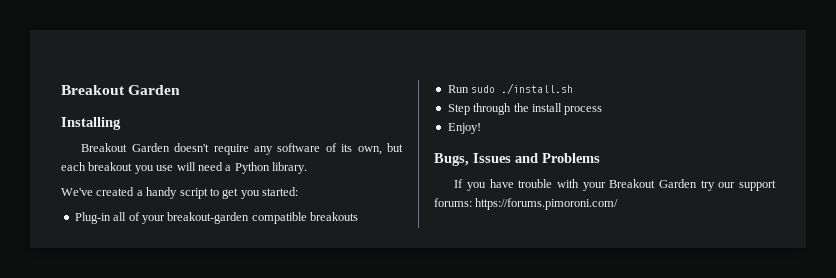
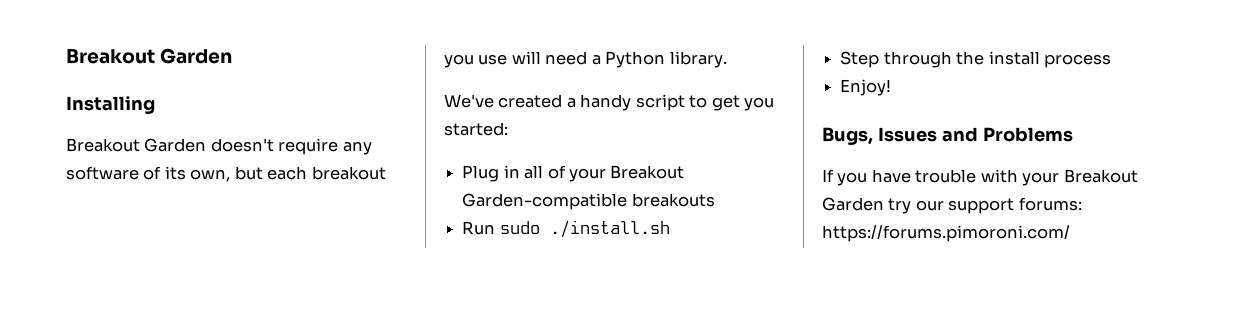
[74,212,111,224] Plug-in -> [462,165,520,182] Plug in
[167,212,307,224] breakout-garden compatible -> [610,165,685,179] [462,193,628,210] Breakout Garden-compatible

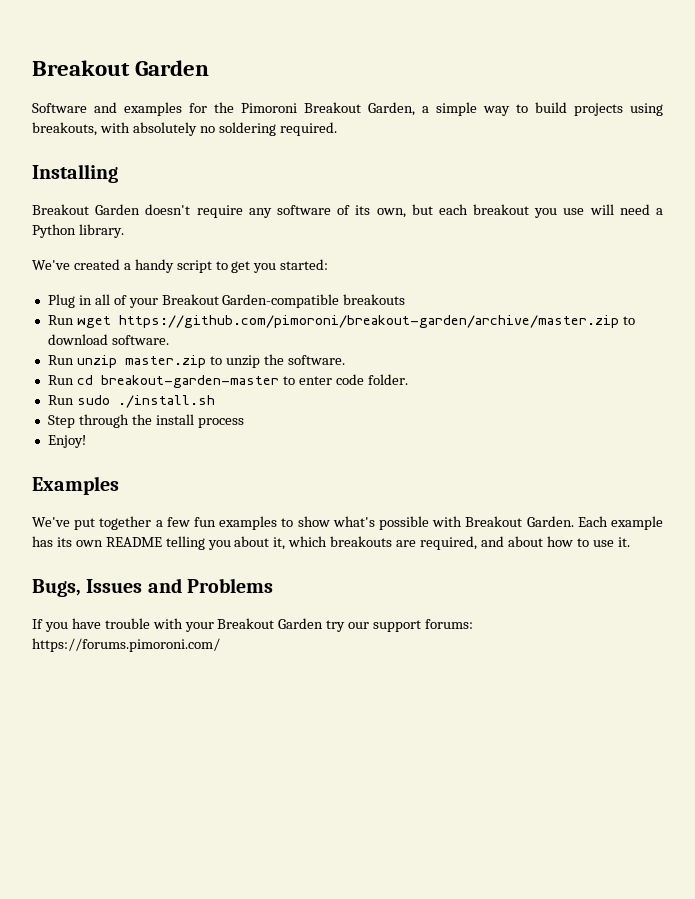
[66,48,233,64] Breakout Garden -> [32,60,210,76] [32,102,663,116] [32,122,337,136] Breakout Garden // Software and examples for the Pimoroni Breakout Garden, a simple way to build projects using breakouts, with absolutely no soldering required.
(715, 200) none -> [47,315,635,328] [47,334,169,345] [47,354,345,368] [47,374,408,388] // Run wget https://github.com/pimoroni/breakout-garden/archive/master.zip to download software. // Run unzip master.zip to unzip the software. // Run cd breakout-garden-master to enter code folder.
(892, 87) none -> [32,476,119,495] [32,516,663,530] [32,536,630,550] // Examples // We've put together a few fun examples to show what's possible with Breakout Garden. Each example has its own README telling you about it, which breakouts are required, and about how to use it.

